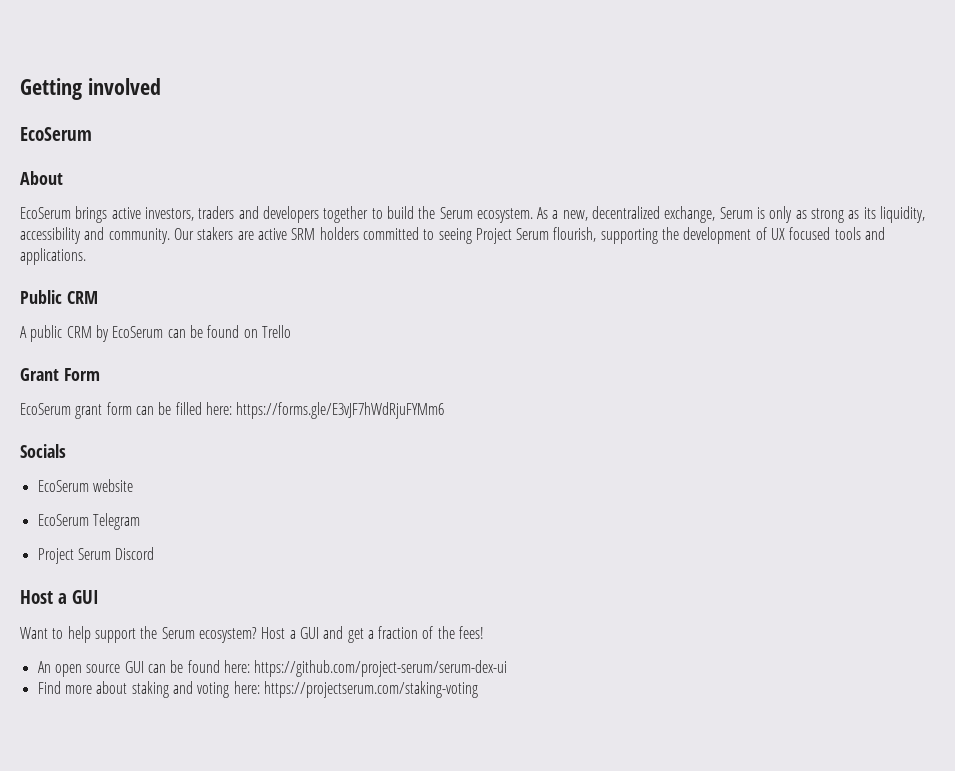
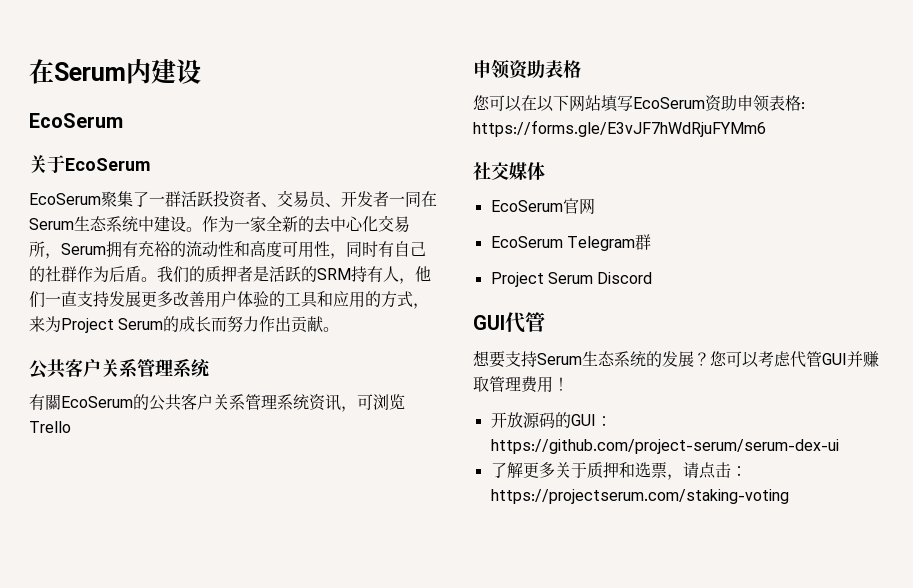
[20,78,161,100] [20,127,92,141] [20,171,63,185] [20,206,926,223] [20,227,886,244] [20,248,86,265] [20,290,98,304] [20,325,291,342] [20,368,100,381] [20,402,445,419] [20,444,66,458] [37,479,133,492] Getting involved // EcoSerum // About // EcoSerum brings active investors, traders and developers together to build the Serum ecosystem. As a new, decentralized exchange, Serum is only as strong as its liquidity, accessibility and community. Our stakers are active SRM holders committed to seeing Project Serum flourish, supporting the development of UX focused tools and applications. // Public CRM // A public CRM by EcoSerum can be found on Trello // Grant Form // EcoSerum grant form can be filled here: https://forms.gle/E3vJF7hWdRjuFYMm6 // Socials // EcoSerum website -> [29,59,201,84] [29,113,123,128] [29,155,150,174] [29,190,437,208] [29,215,410,233] [29,240,426,259] [29,266,431,284] [29,291,429,309] [29,316,340,333] [29,358,210,379] [29,393,405,412] [29,421,71,433] [473,59,581,79] [473,95,805,112] [473,120,766,137] [473,162,545,180] [490,198,595,215] 在Serum内建设 // EcoSerum // 关于EcoSerum // EcoSerum聚集了一群活跃投资者、交易员、开发者一同在Serum生态系统中建设。作为一家全新的去中心化交易所，Serum拥有充裕的流动性和高度可用性，同时有自己的社群作为后盾。我们的质押者是活跃的SRM持有人，他们一直支持发展更多改善用户体验的工具和应用的方式，来为Project Serum的成长而努力作出贡献。 // 公共客户关系管理系统 // 有關EcoSerum的公共客户关系管理系统资讯，可浏览Trello // 申领资助表格 // 您可以在以下网站填写EcoSerum资助申领表格: https://forms.gle/E3vJF7hWdRjuFYMm6 // 社交媒体 // EcoSerum官网
(140, 521) none -> [634,234,651,250] 群
[20,590,99,604] [20,626,485,643] [37,660,508,677] [37,681,260,698] Host a GUI // Want to help support the Serum ecosystem? Host a GUI and get a fraction of the fees! // An open source GUI can be found here: https://github.com/project-serum/serum-dex-ui // Find more about staking and voting here: -> [473,312,545,333] [473,350,879,368] [473,376,569,393] [490,412,612,428] [490,439,839,454] [490,462,747,480] GUI代管 // 想要支持Serum生态系统的发展？您可以考虑代管GUI并赚取管理费用！ // 开放源码的GUI：https://github.com/project-serum/serum-dex-ui // 了解更多关于质押和选票，请点击：

